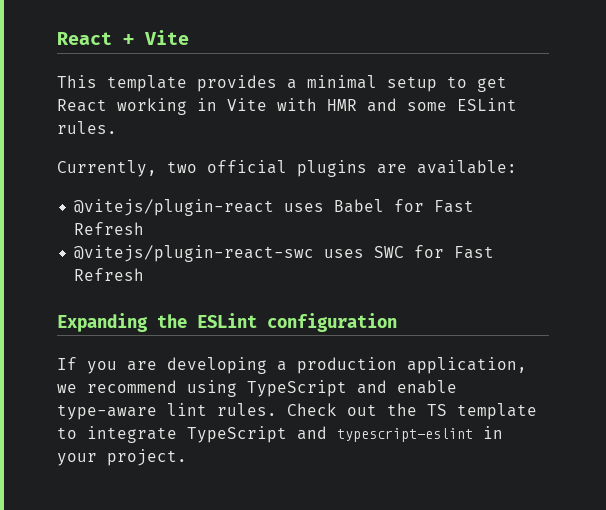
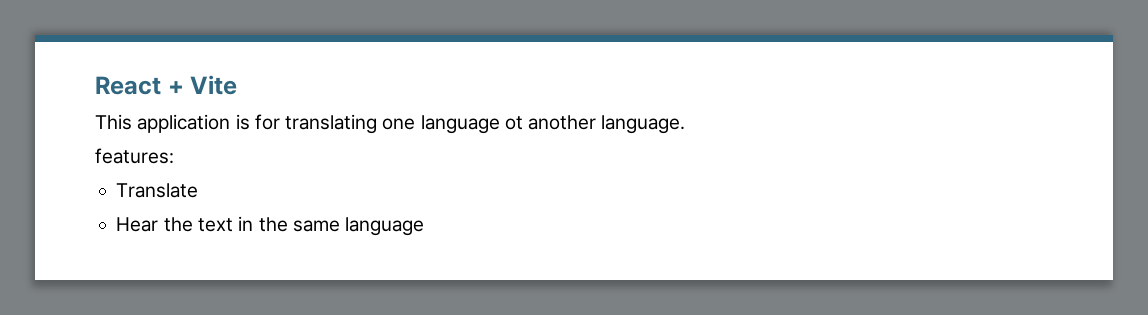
[107,75,507,92] [57,98,517,115] [57,121,117,134] [57,160,517,177] [74,199,475,216] [74,222,145,235] [74,245,495,262] [74,268,145,281] [57,313,397,332] [57,357,527,374] [57,380,457,397] [57,403,537,420] [57,426,503,443] [57,449,187,466] template provides a minimal setup to get React working in Vite with HMR and some ESLint rules. // Currently, two official plugins are available: // @vitejs/plugin-react uses Babel for Fast Refresh // @vitejs/plugin-react-swc uses SWC for Fast Refresh // Expanding the ESLint configuration // If you are developing a production application, we recommend using TypeScript and enable type-aware lint rules. Check out the TS template to integrate TypeScript and typescript-eslint in your project. -> [137,114,686,134] [95,148,174,164] [116,183,199,198] [116,216,425,236] application is for translating one language ot another language. // features: // Translate // Hear the text in the same language

